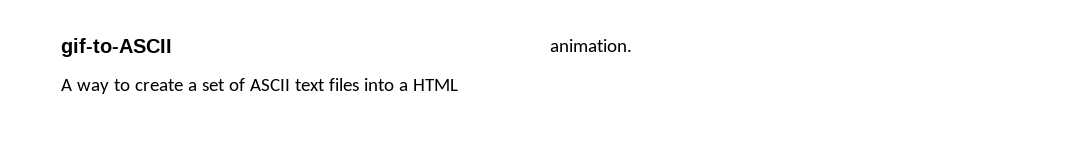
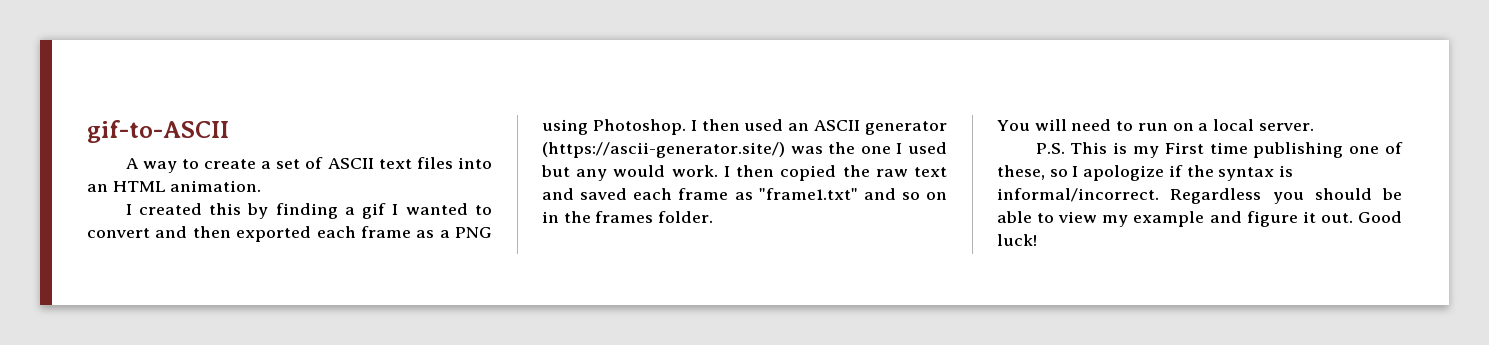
[398,82,408,91] a -> [87,184,108,192] an
(632, 45) none -> [125,203,493,219] [87,226,492,242] [542,119,947,135] [542,142,947,158] [541,165,947,181] [542,188,947,200] [542,211,714,223] [997,119,1314,131] [1035,142,1403,158] [997,165,1294,181] [997,188,1402,204] [997,211,1402,227] [997,234,1037,246] // I created this by finding a gif I wanted to convert and then exported each frame as a PNG using Photoshop. I then used an ASCII generator (https://ascii-generator.site/) was the one I used but any would work. I then copied the raw text and saved each frame as "frame1.txt" and so on in the frames folder. // You will need to run on a local server. // P.S. This is my First time publishing one of these, so I apologize if the syntax is informal/incorrect. Regardless you should be able to view my example and figure it out. Good luck!

